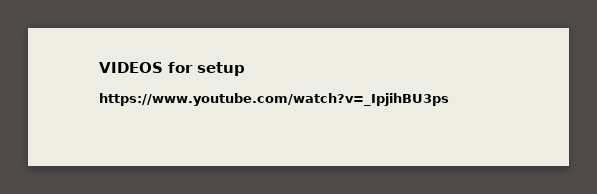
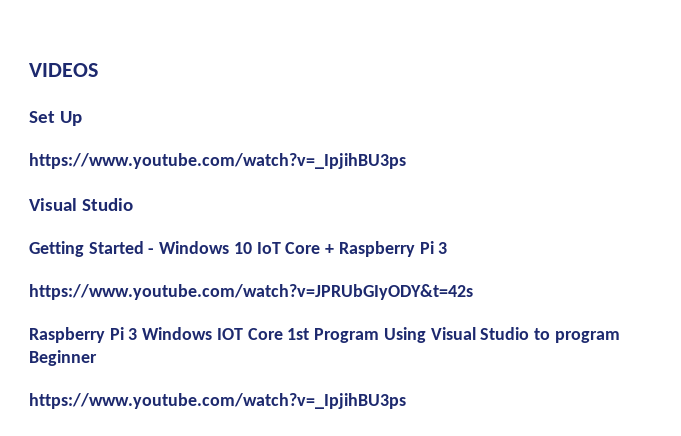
[168,62,245,76] [99,93,449,106] for setup // https://www.youtube.com/watch?v=_IpjihBU3ps -> [29,111,83,126] [29,153,406,169] [29,198,134,211] [29,241,448,257] [29,284,473,300] [29,327,620,343] [29,350,97,366] [29,393,406,409] // Set Up // https://www.youtube.com/watch?v=_IpjihBU3ps // Visual Studio // Getting Started - Windows 10 IoT Core + Raspberry Pi 3 // https://www.youtube.com/watch?v=JPRUbGIyODY&t=42s // Raspberry Pi 3 Windows IOT Core 1st Program Using Visual Studio to program Beginner // https://www.youtube.com/watch?v=_IpjihBU3ps

